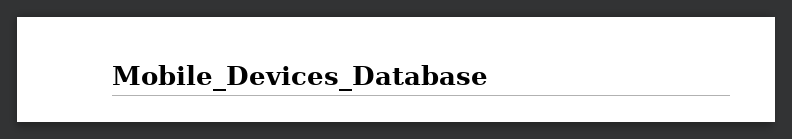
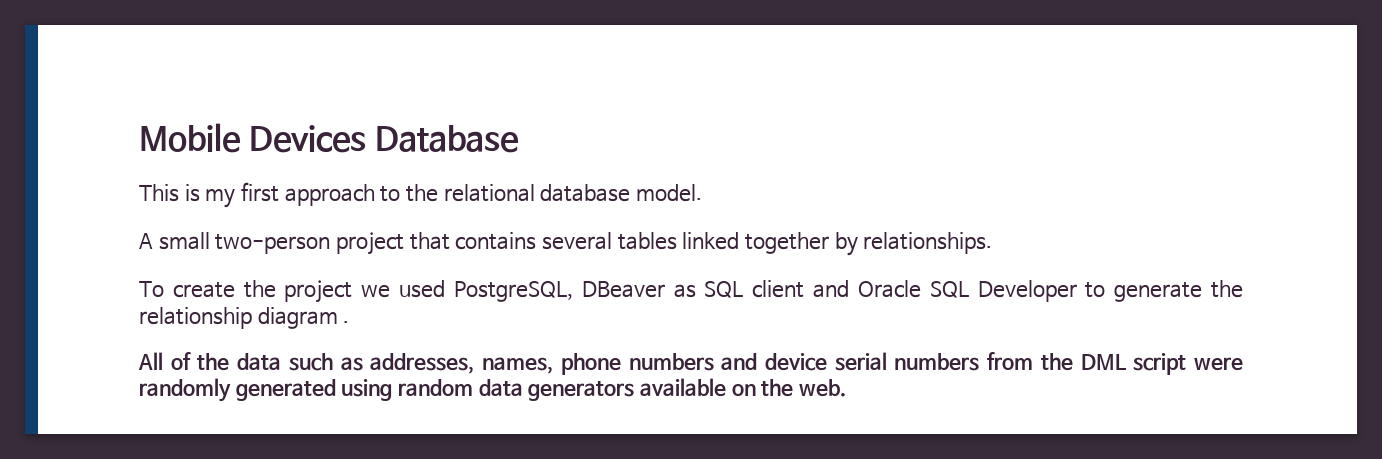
[112,65,488,91] Mobile_Devices_Database -> [139,123,519,153] [139,182,702,208] [139,232,993,256] [139,280,1243,303] [139,307,350,329] [138,352,1244,375] [139,378,846,402] Mobile Devices Database // This is my first approach to the relational database model. // A small two-person project that contains several tables linked together by relationships. // To create the project we used PostgreSQL, DBeaver as SQL client and Oracle SQL Developer to generate the relationship diagram . // All of the data such as addresses, names, phone numbers and device serial numbers from the DML script were randomly generated using random data generators available on the web.

